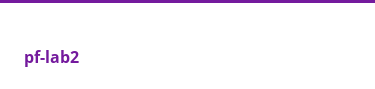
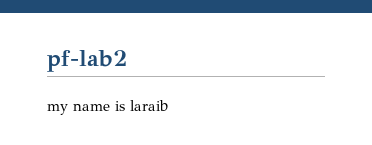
(79, 58) none -> [47,100,168,115] // my name is laraib

